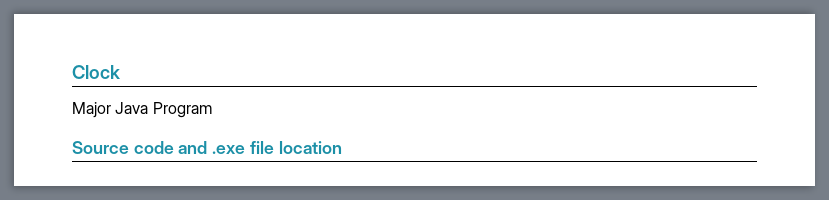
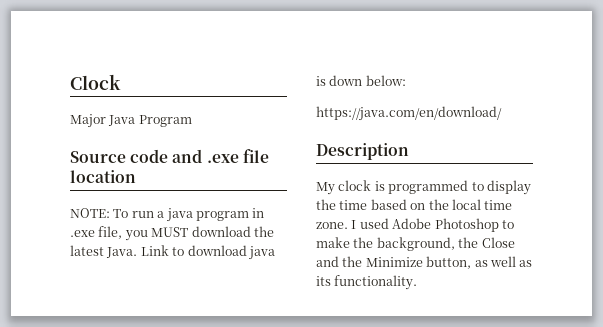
(342, 147) none -> [70,208,265,222] [70,226,274,241] [70,245,275,260] [316,75,406,86] [316,106,502,121] [316,143,409,160] [316,180,531,195] [316,199,513,210] [316,218,514,232] [316,237,515,251] [316,256,533,269] [316,275,418,290] // NOTE: To run a java program in .exe file, you MUST download the latest Java. Link to download java is down below: // https://java.com/en/download/ // Description // My clock is programmed to display the time based on the local time zone. I used Adobe Photoshop to make the background, the Close and the Minimize button, as well as its functionality.

